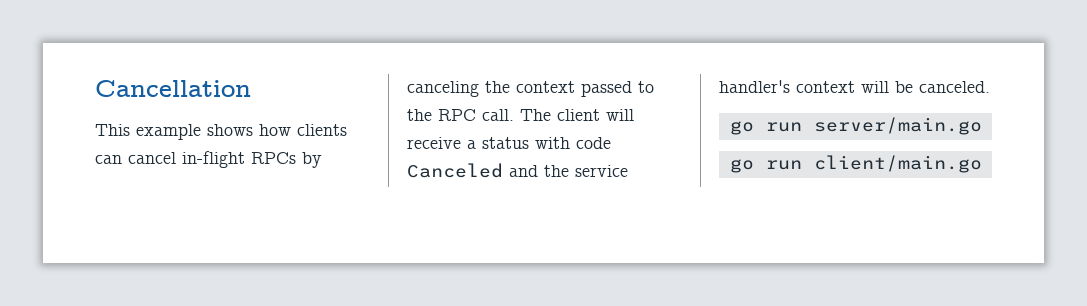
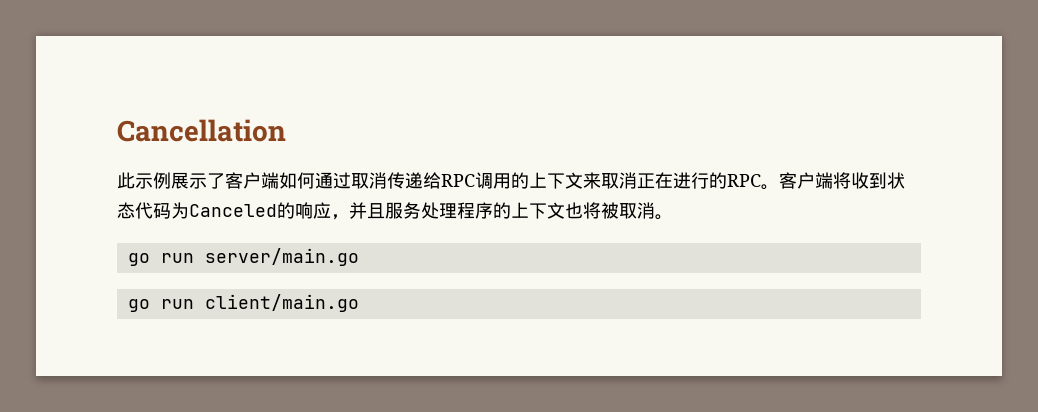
[95,124,347,140] [95,151,322,168] [407,81,654,97] [407,109,634,121] [407,137,611,149] [407,163,628,178] [719,80,990,93] This example shows how clients can cancel in-flight RPCs by canceling the context passed to the RPC call. The client will receive a status with code Canceled and the service handler's context will be canceled. -> [117,172,905,190] [117,202,673,220] 此示例展示了客户端如何通过取消传递给RPC调用的上下文来取消正在进行的RPC。客户端将收到状态代码为Canceled的响应，并且服务处理程序的上下文也将被取消。

